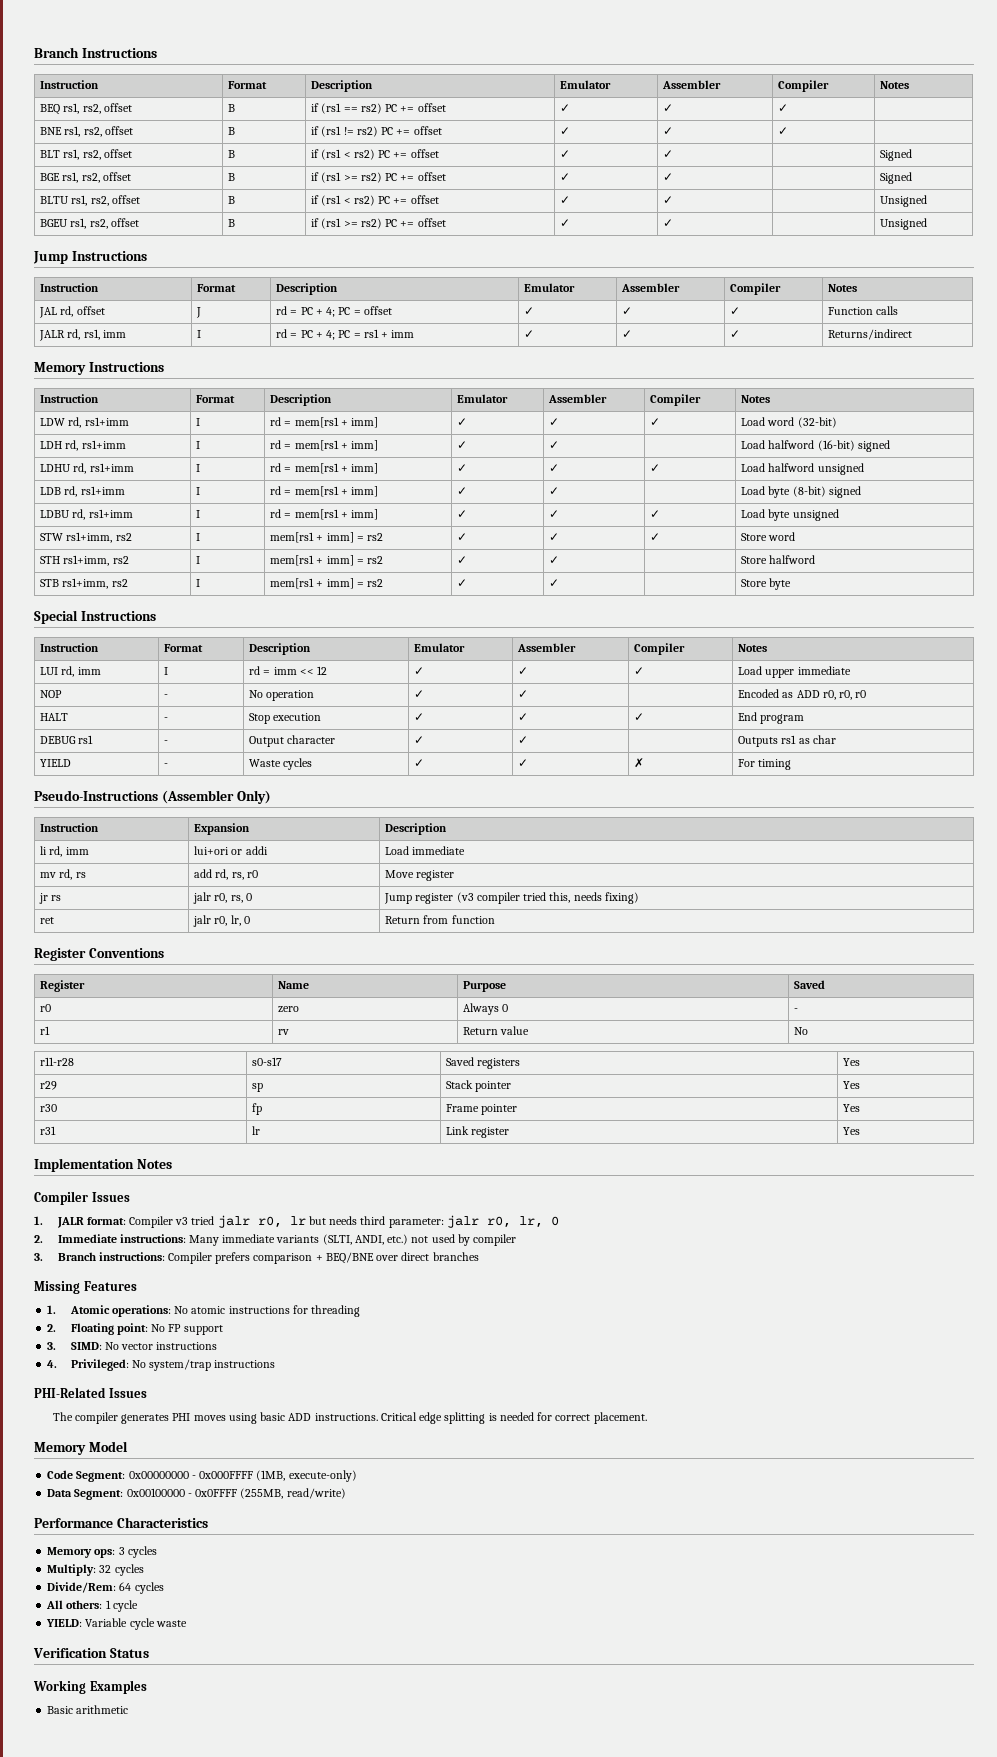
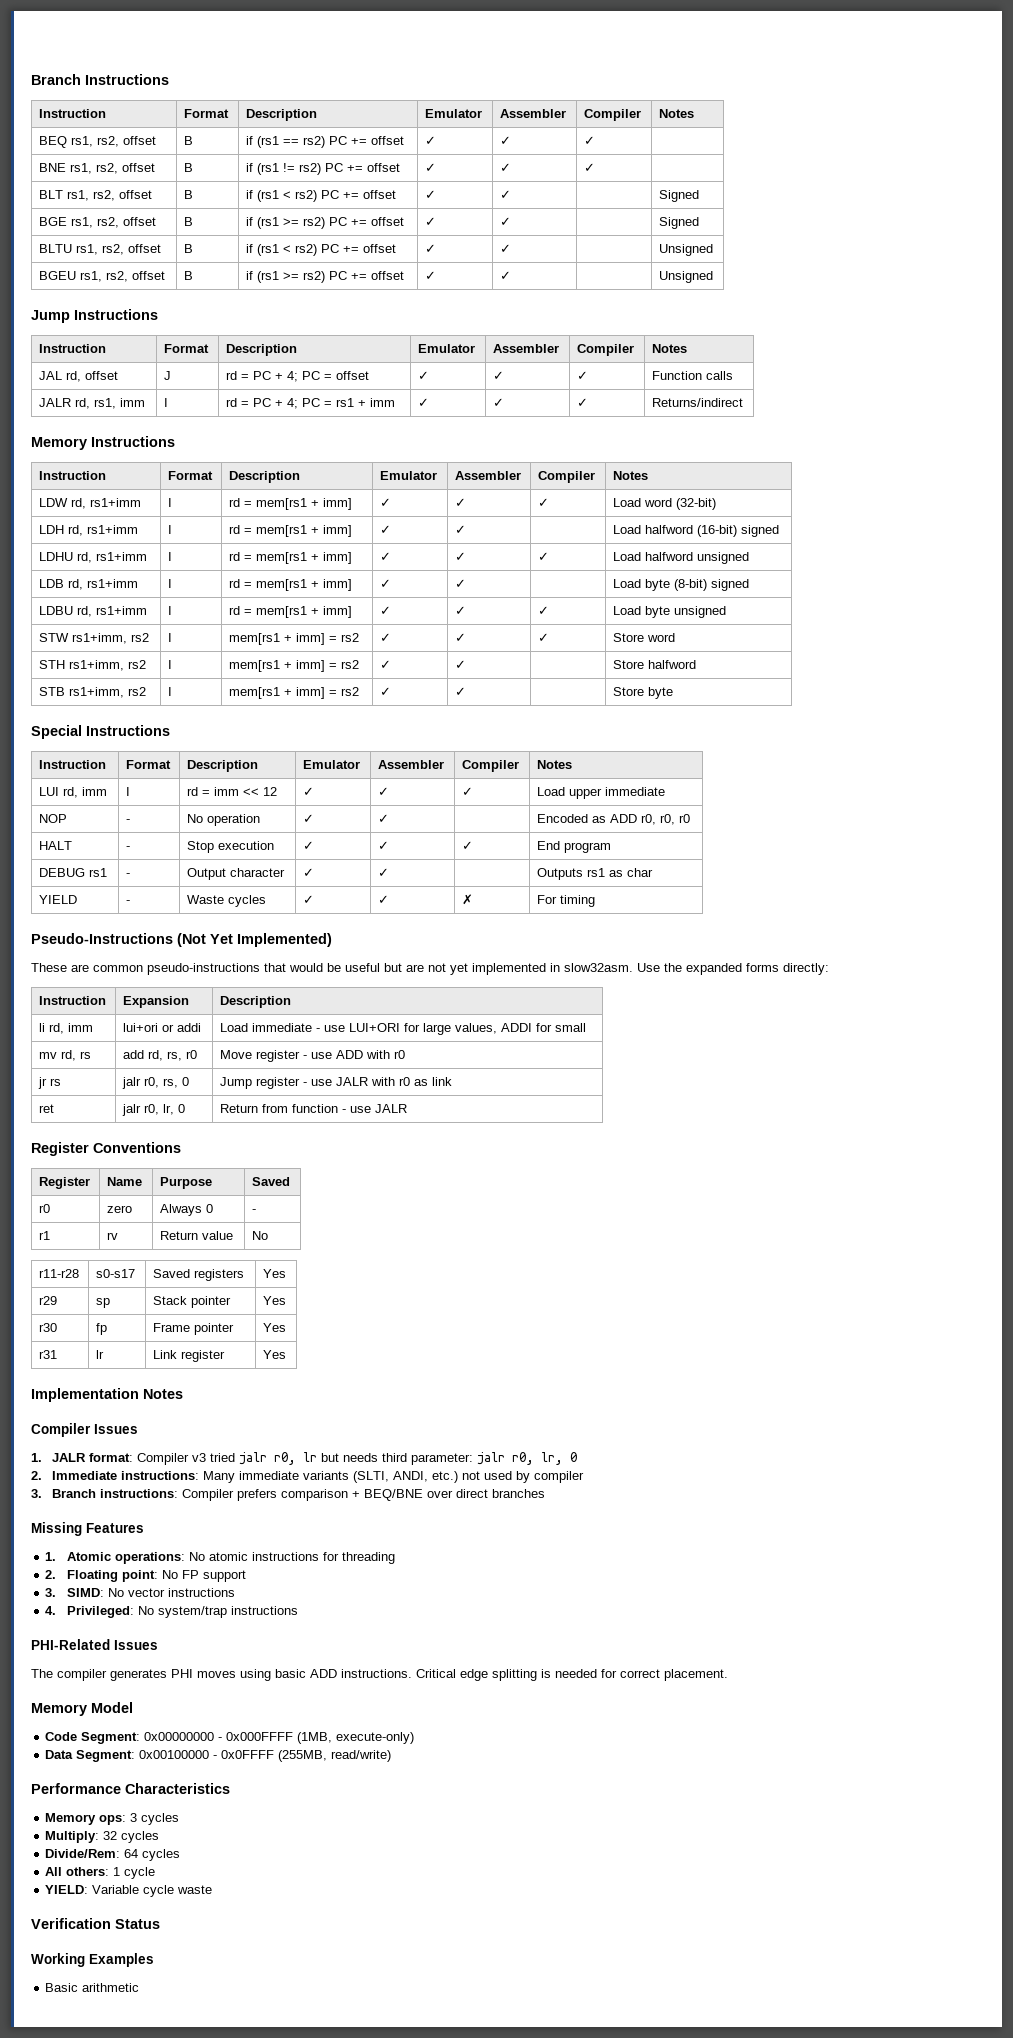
[161,790,271,804] (Assembler Only) -> [177,933,332,947] [31,963,829,975] (Not Yet Implemented) // These are common pseudo-instructions that would be useful but are not yet implemented in slow32asm. Use the expanded forms directly:
(466, 850) none -> [316,1023,587,1035] - use LUI+ORI for large values, ADDI for small
(455, 875) none -> [303,1050,406,1059] - use ADD with r0
[456,892,639,904] (v3 compiler tried this, needs fixing) -> [303,1077,453,1086] - use JALR with r0 as link
(495, 919) none -> [342,1104,408,1113] - use JALR

